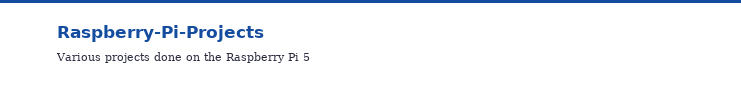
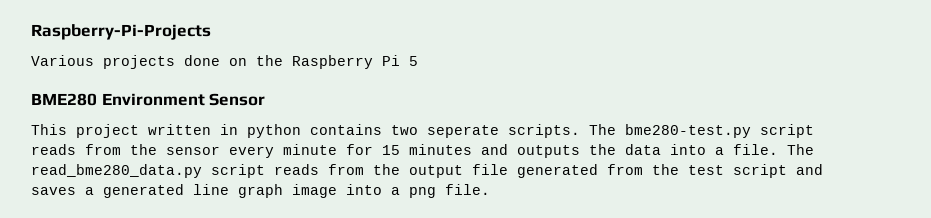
(310, 57) none -> [31,93,266,106] [31,124,814,138] [31,144,814,158] [31,164,823,178] [31,184,490,198] // BME280 Environment Sensor // This project written in python contains two seperate scripts. The bme280-test.py script reads from the sensor every minute for 15 minutes and outputs the data into a file. The read_bme280_data.py script reads from the output file generated from the test script and saves a generated line graph image into a png file.

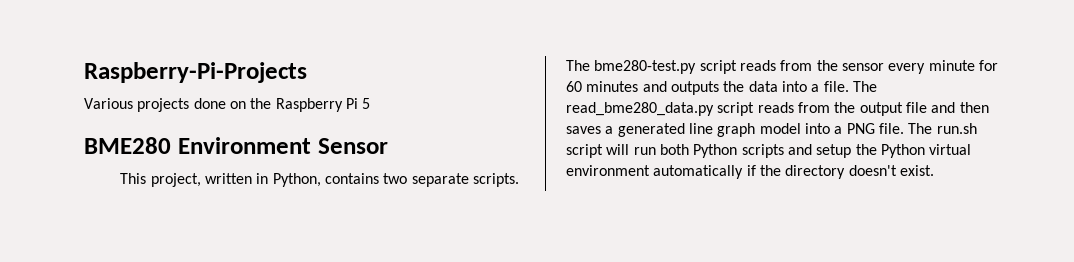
[76,124,139,138] project -> [150,173,201,187] project,
[247,124,301,138] python -> [272,173,321,187] Python,
[427,125,499,138] seperate -> [411,173,469,187] separate
[382,145,400,155] 15 -> [566,81,582,92] 60
[517,164,823,178] generated from the test script and -> [931,102,989,113] and then
[292,184,490,198] image into a png file. -> [759,123,977,134] [566,144,972,158] [566,165,934,179] model into a PNG file. The run.sh script will run both Python scripts and setup the Python virtual environment automatically if the directory doesn't exist.

